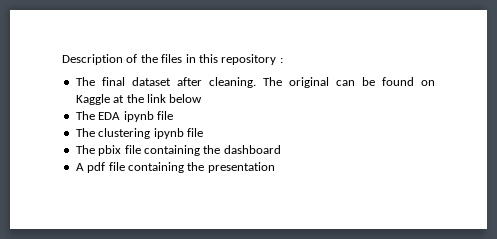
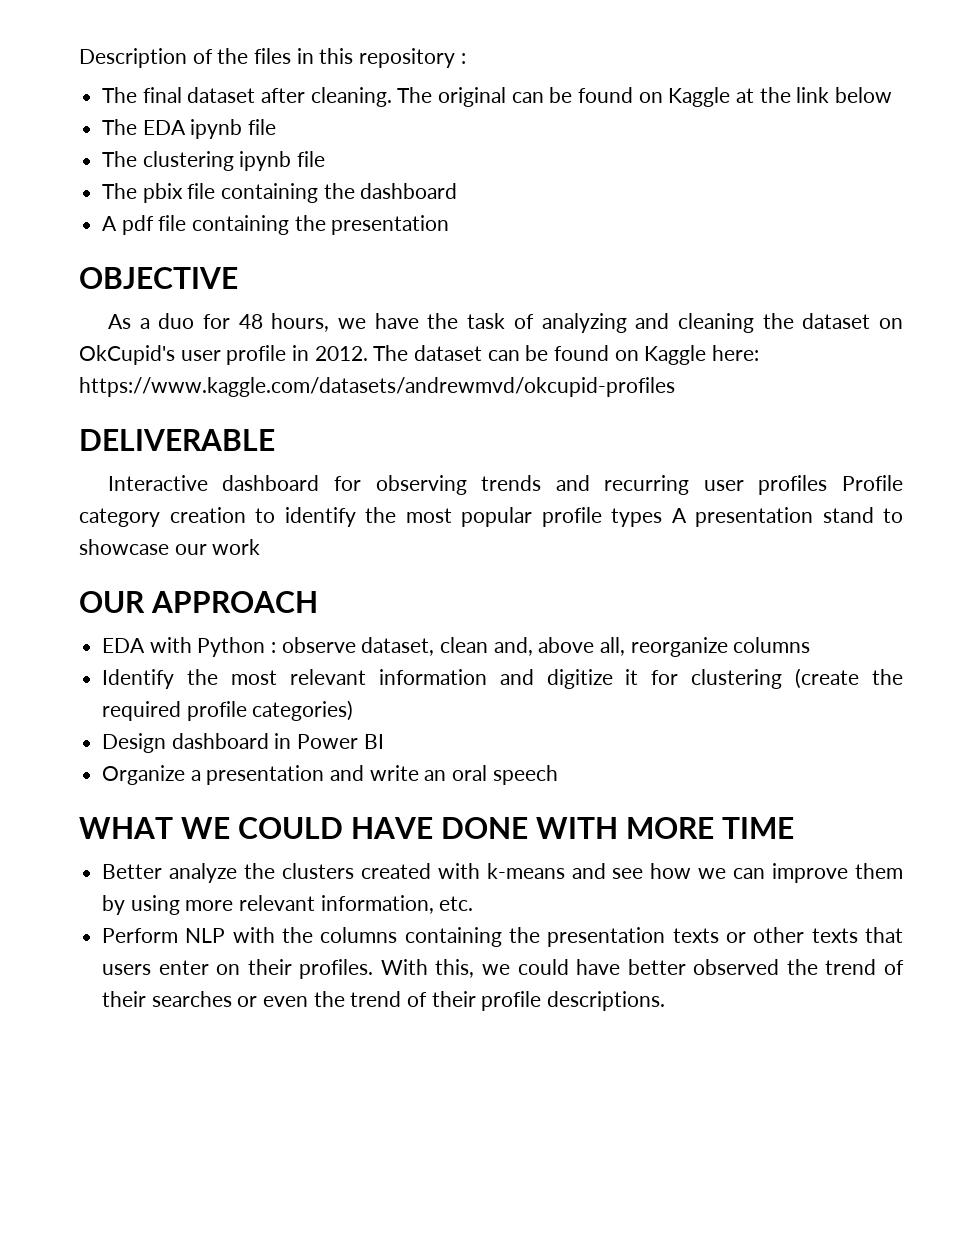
(275, 167) none -> [79,267,238,289] [107,313,903,333] [79,345,760,365] [79,377,675,397] [79,429,275,451] [107,475,903,495] [79,507,903,527] [79,539,261,555] [79,591,318,613] [102,637,811,657] [102,668,903,689] [102,700,354,721] [102,733,384,753] [102,765,558,785] [79,817,794,839] [102,863,903,883] [102,895,474,915] [102,927,904,947] [102,959,904,979] [102,991,666,1011] // OBJECTIVE // As a duo for 48 hours, we have the task of analyzing and cleaning the dataset on OkCupid's user profile in 2012. The dataset can be found on Kaggle here: https://www.kaggle.com/datasets/andrewmvd/okcupid-profiles // DELIVERABLE // Interactive dashboard for observing trends and recurring user profiles Profile category creation to identify the most popular profile types A presentation stand to showcase our work // OUR APPROACH // EDA with Python : observe dataset, clean and, above all, reorganize columns // Identify the most relevant information and digitize it for clustering (create the required profile categories) // Design dashboard in Power BI // Organize a presentation and write an oral speech // WHAT WE COULD HAVE DONE WITH MORE TIME // Better analyze the clusters created with k-means and see how we can improve them by using more relevant information, etc. // Perform NLP with the columns containing the presentation texts or other texts that users enter on their profiles. With this, we could have better observed the trend of their searches or even the trend of their profile descriptions.

